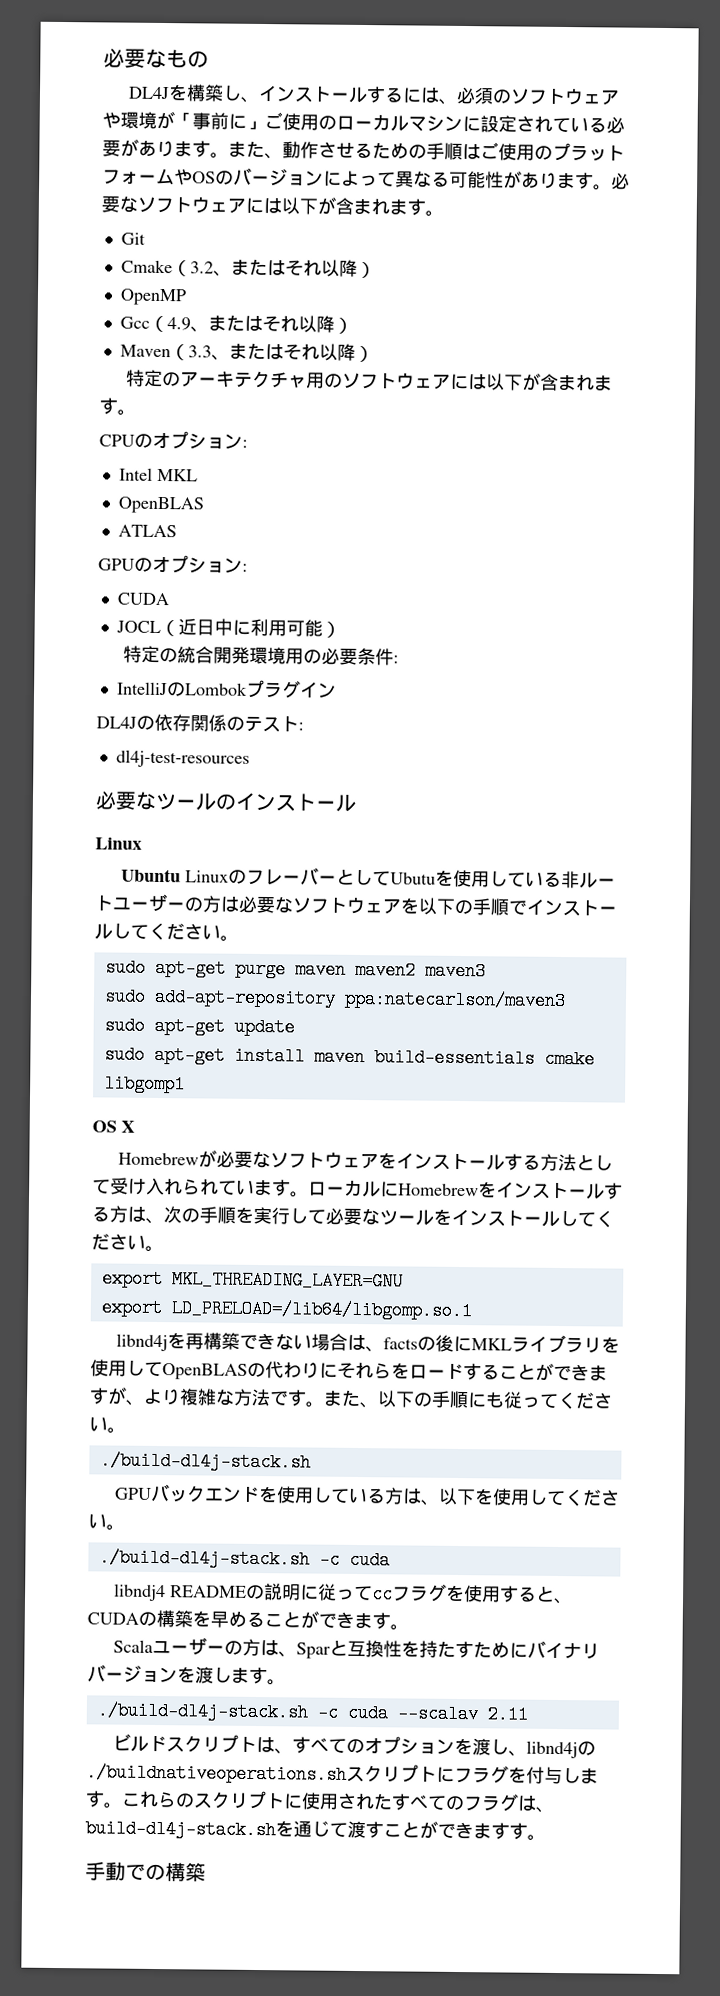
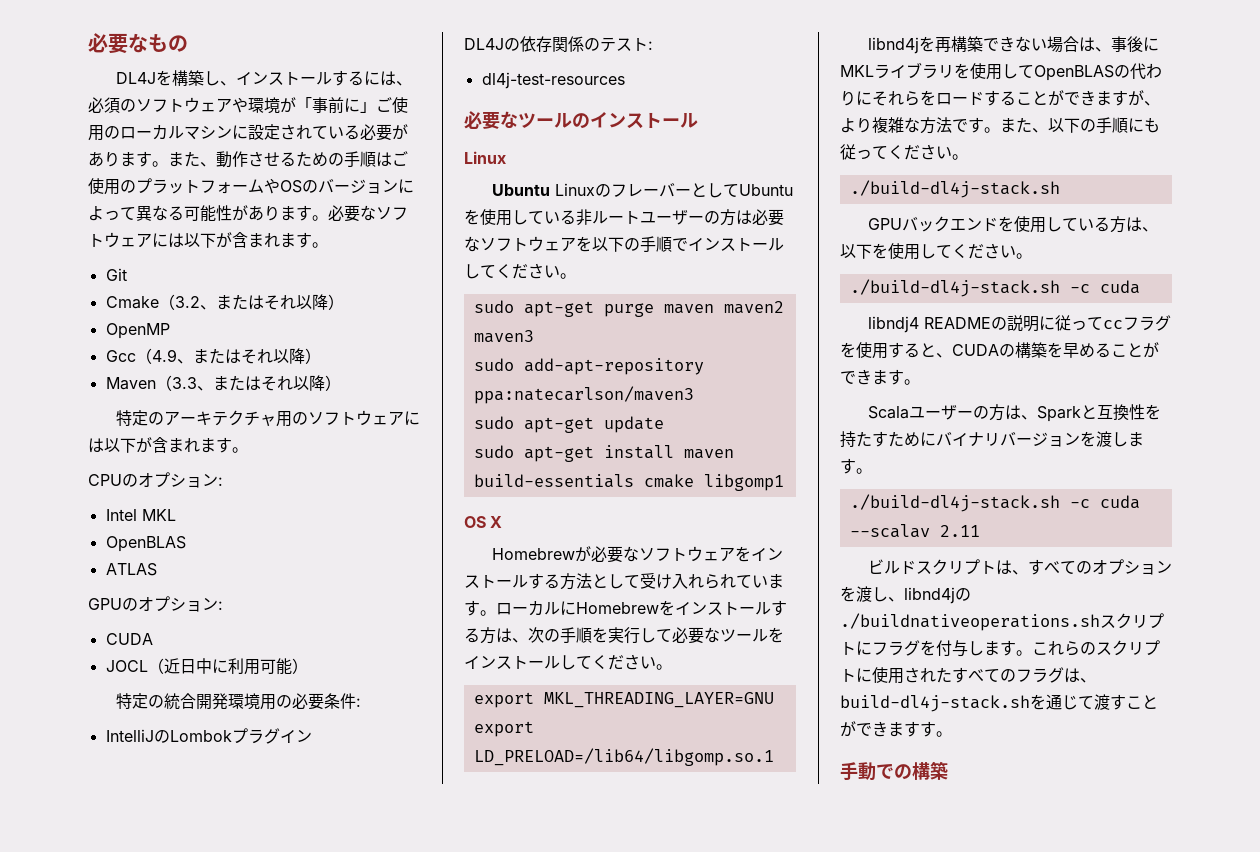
[389,872,436,885] Ubutu -> [738,184,793,196] Ubuntu
[382,1336,436,1351] factsの -> [1110,36,1127,52] 事
[295,1642,331,1659] Spar -> [1036,406,1081,422] Spark

